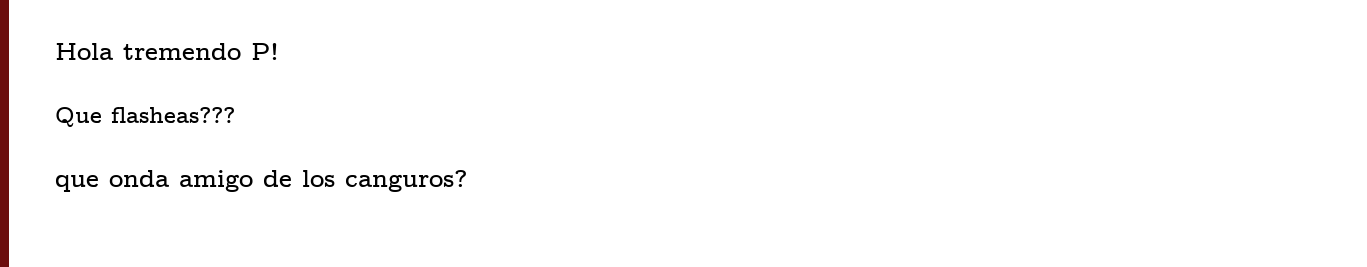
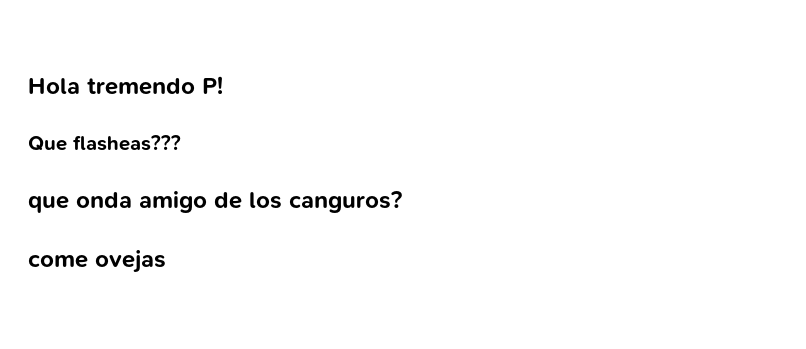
(468, 181) none -> [28,250,166,273] // come ovejas

